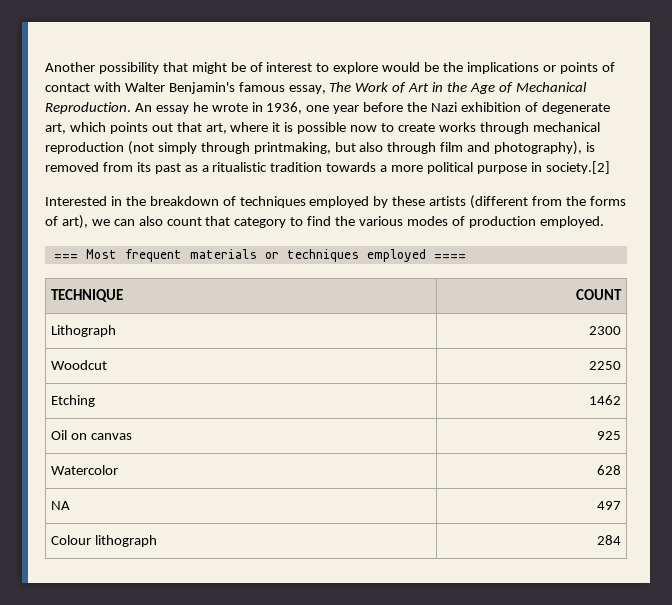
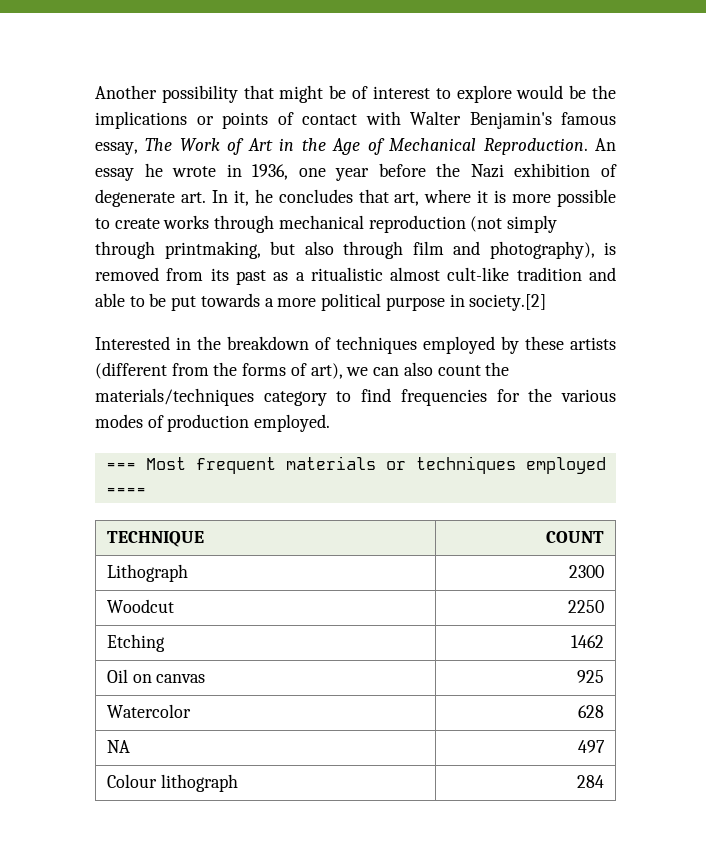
[45,122,173,134] art, which points out -> [180,189,353,206] art. In it, he concludes
[297,122,378,134] possible now -> [512,189,617,207] more possible
[270,162,323,172] tradition -> [390,267,617,281] [95,293,197,311] almost cult-like tradition and able to be put
[205,216,231,226] that -> [485,362,510,376] [95,388,254,406] the materials/techniques
(332, 221) none -> [400,389,520,406] frequencies for

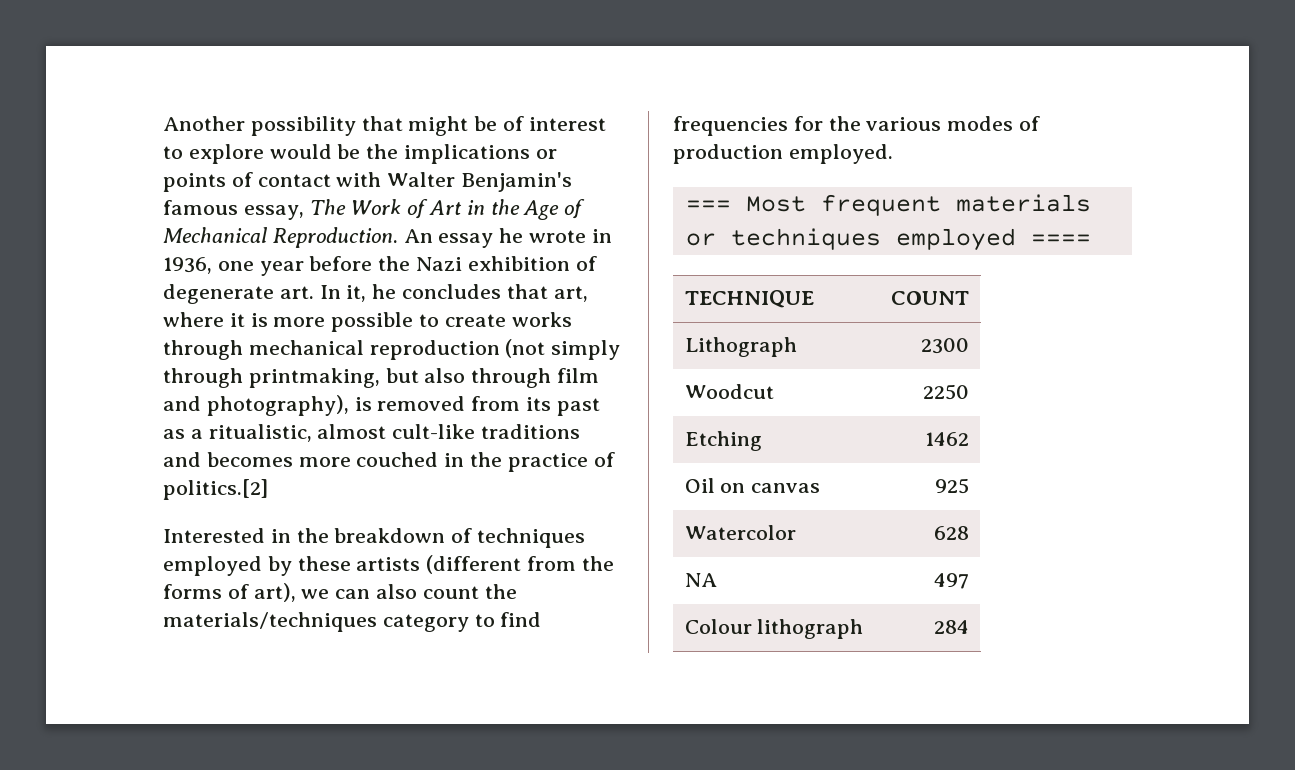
[310,267,383,281] ritualistic -> [208,424,312,442] ritualistic,
[516,267,617,281] [95,293,547,311] tradition and able to be put towards a more political purpose in society.[2] -> [481,424,581,439] [163,452,615,472] [163,479,268,500] traditions and becomes more couched in the practice of politics.[2]

